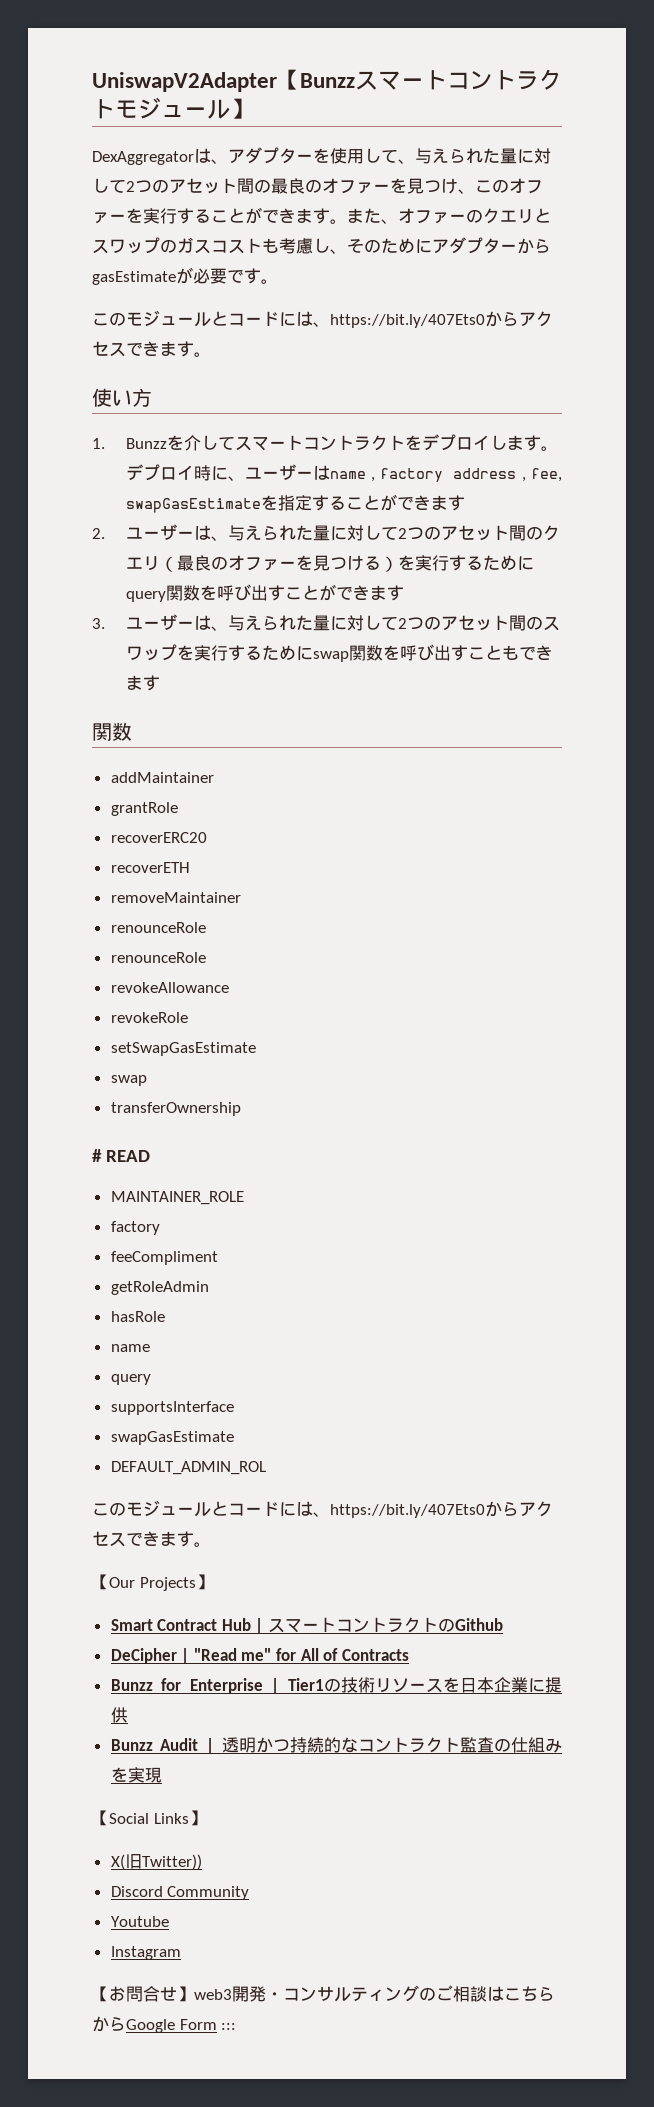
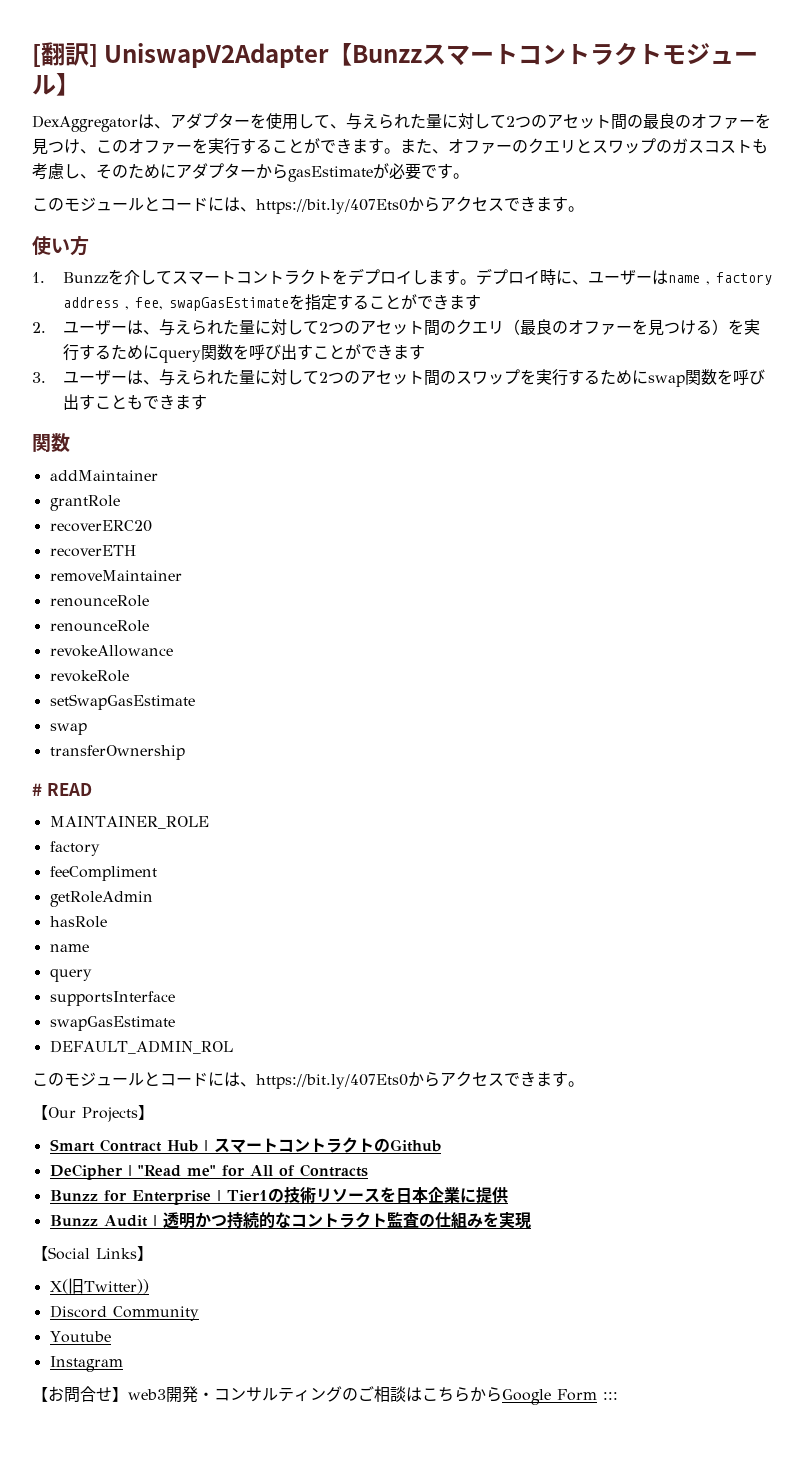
(92, 82) none -> [32,42,98,67] [翻訳]

